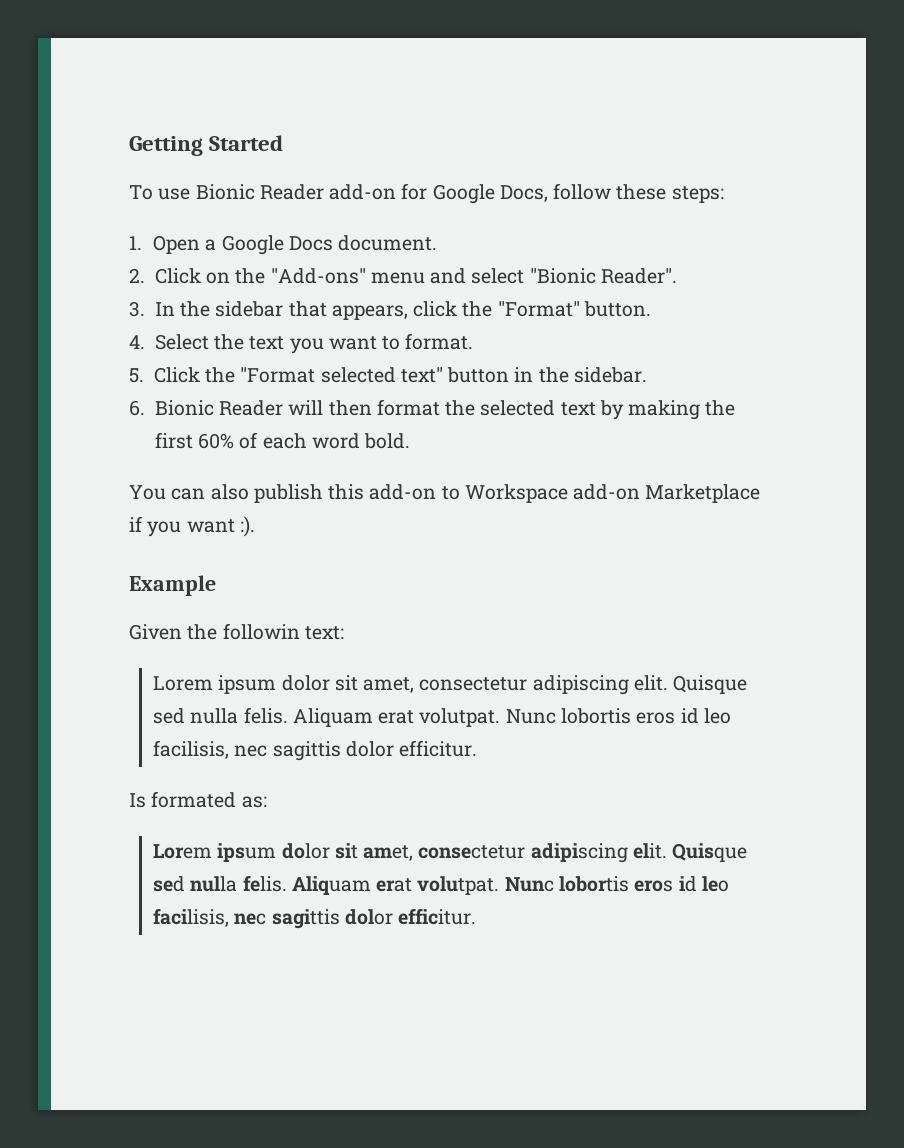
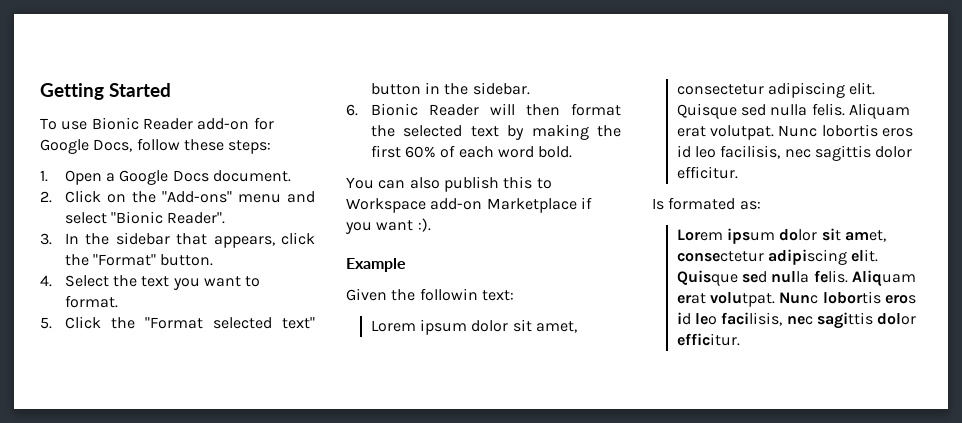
[369,484,437,500] add-on -> (533, 182) none

